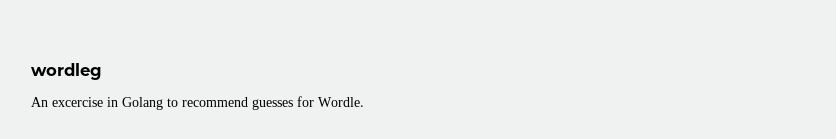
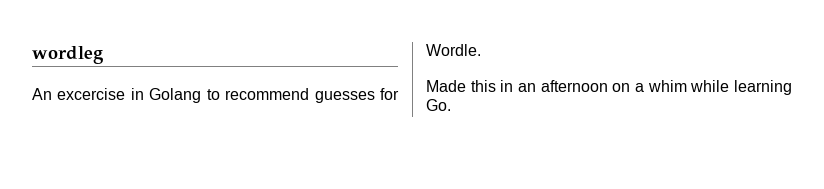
(364, 102) none -> [426,80,792,95] [426,99,451,111] // Made this in an afternoon on a whim while learning Go.

